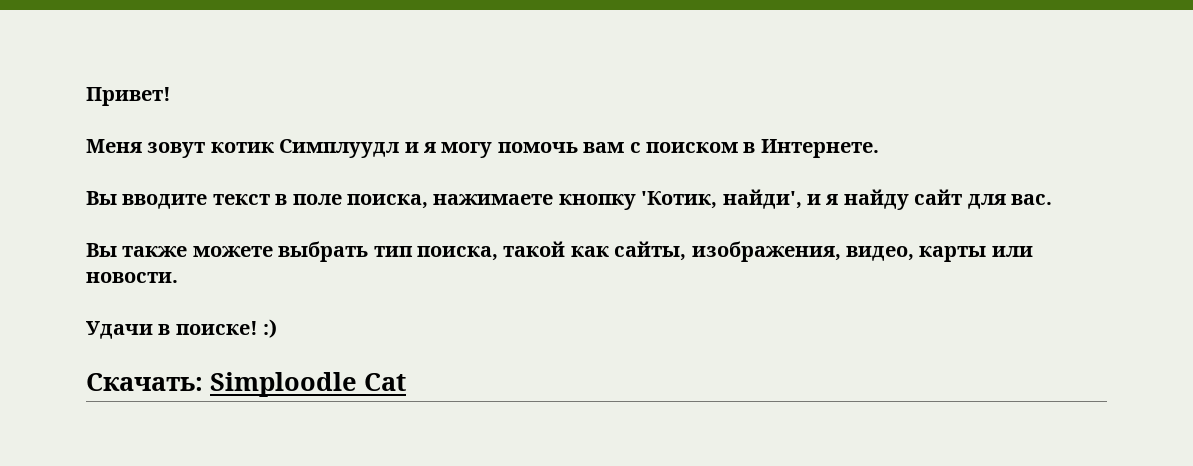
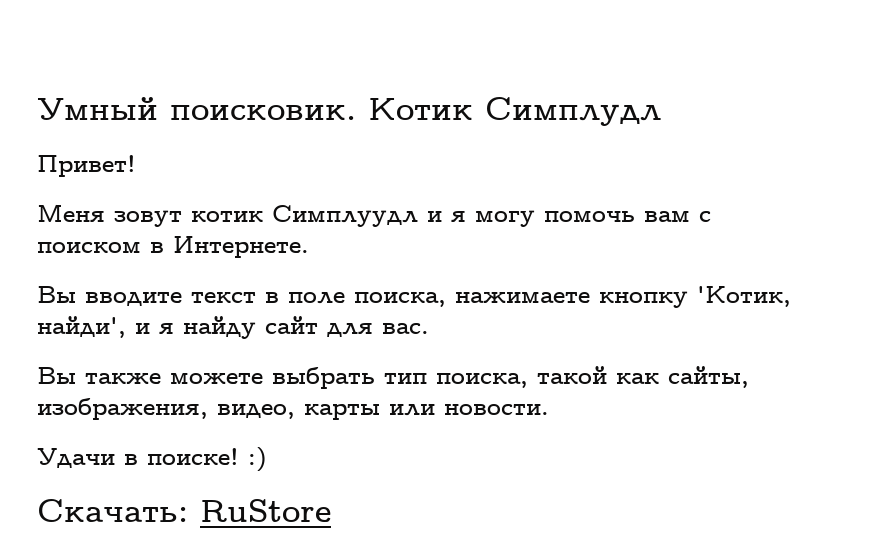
(86, 96) none -> [37,97,661,126] Умный поисковик. Котик Симплудл //
[210,372,406,397] Simploodle Cat -> [200,499,331,522] RuStore

